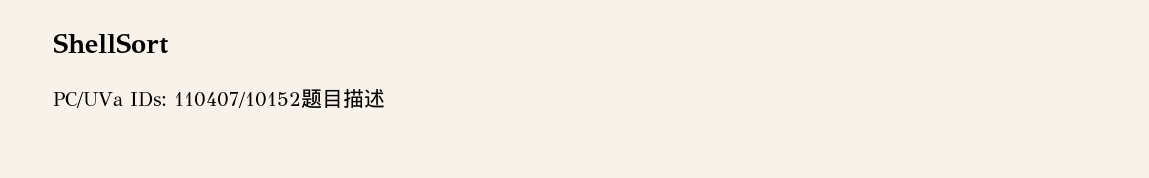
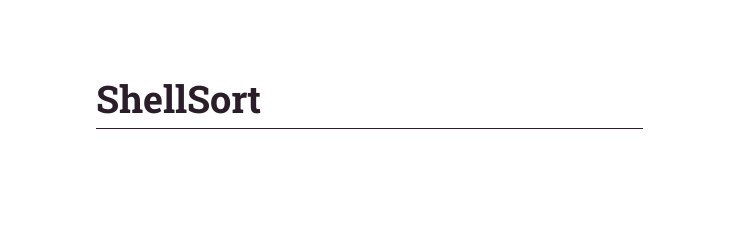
[53,89,385,109] // PC/UVa IDs: 110407/10152题目描述 -> (261, 99) none

